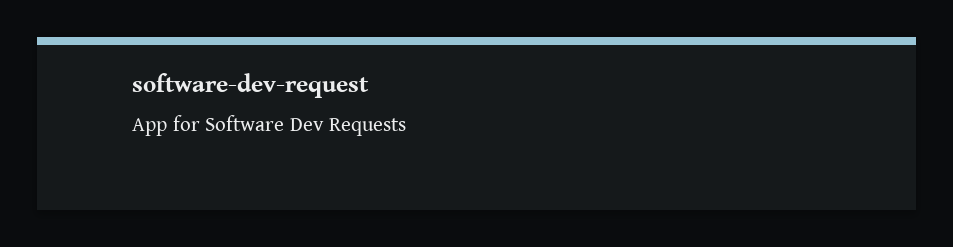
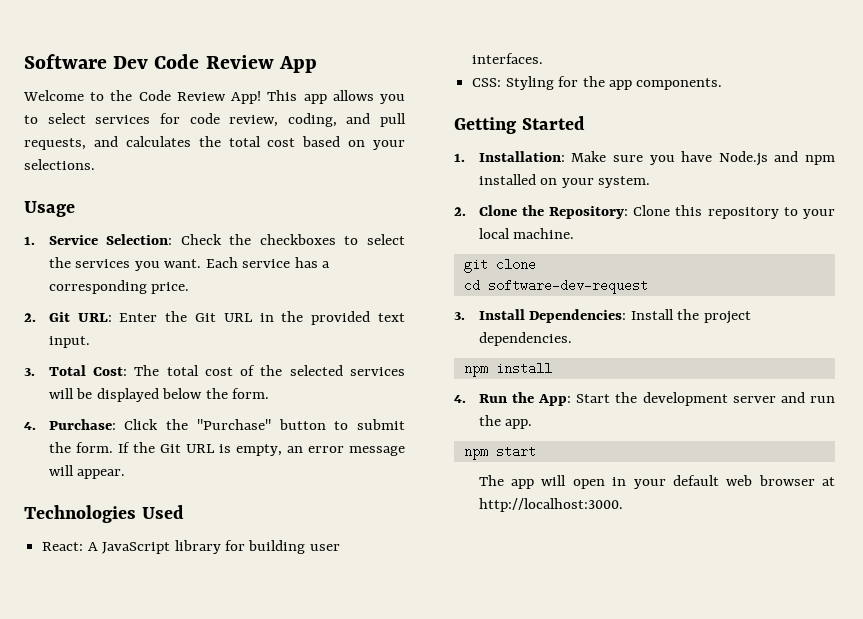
[132,73,369,98] [132,115,406,136] software-dev-request // App for Software Dev Requests -> [24,54,317,73] [23,90,406,104] [24,113,406,127] [24,136,405,150] [24,159,95,170] [24,201,75,217] [24,234,405,245] [48,257,330,271] [48,280,190,294] [24,311,405,325] [48,336,90,348] [24,365,405,376] [48,388,270,402] [24,419,405,430] [48,442,405,456] [48,465,126,479] [24,505,184,523] [42,540,340,554] [472,53,544,64] [472,76,723,90] [454,116,585,134] [454,151,835,166] [478,174,651,188] [454,205,835,219] [478,228,575,239] [463,258,536,273] [463,279,648,294] [454,309,751,324] [478,332,572,346] [463,362,552,377] [454,392,835,406] [478,415,533,429] [463,445,536,460] [478,475,835,489] [478,498,623,512] Software Dev Code Review App // Welcome to the Code Review App! This app allows you to select services for code review, coding, and pull requests, and calculates the total cost based on your selections. // Usage // 1. Service Selection: Check the checkboxes to select the services you want. Each service has a corresponding price. // 2. Git URL: Enter the Git URL in the provided text input. // 3. Total Cost: The total cost of the selected services will be displayed below the form. // 4. Purchase: Click the "Purchase" button to submit the form. If the Git URL is empty, an error message will appear. // Technologies Used // React: A JavaScript library for building user interfaces. // CSS: Styling for the app components. // Getting Started // 1. Installation: Make sure you have Node.js and npm installed on your system. // 2. Clone the Repository: Clone this repository to your local machine. // git clone // cd software-dev-request // 3. Install Dependencies: Install the project dependencies. // npm install // 4. Run the App: Start the development server and run the app. // npm start // The app will open in your default web browser at http://localhost:3000.

